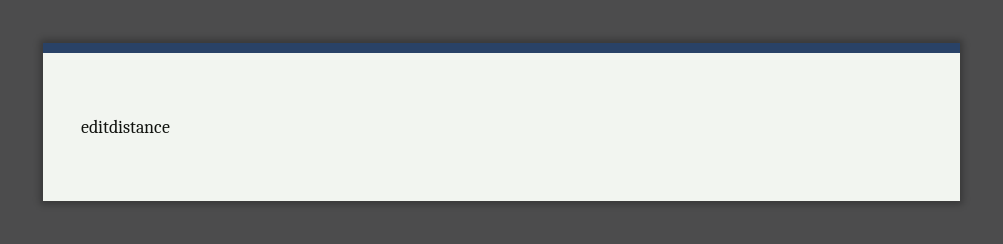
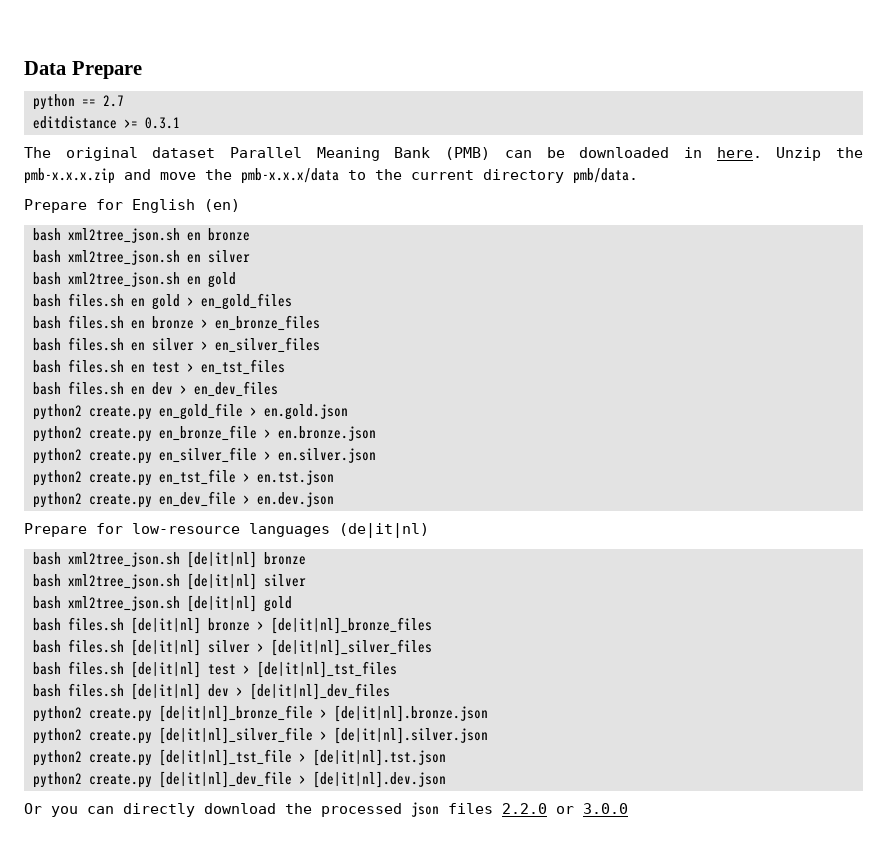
[81,119,170,133] editdistance -> [24,61,142,79] [32,94,124,110] [32,116,180,129] [24,147,864,161] [24,168,638,184] [24,199,240,213] [32,228,250,243] [32,250,250,265] [32,272,236,288] [32,293,292,310] [32,315,320,331] [32,337,320,353] [32,359,285,375] [32,381,278,397] [32,403,348,420] [32,425,376,442] [32,447,376,464] [32,469,334,486] [32,491,334,508] [24,523,429,538] [32,551,306,568] [32,573,306,590] [32,595,292,612] [32,617,432,634] [32,639,432,656] [32,661,397,678] [32,683,390,700] [32,705,488,722] [32,727,488,744] [32,749,446,766] [32,771,446,788] [24,802,628,817] Data Prepare // python == 2.7 // editdistance >= 0.3.1 // The original dataset Parallel Meaning Bank (PMB) can be downloaded in here. Unzip the pmb-x.x.x.zip and move the pmb-x.x.x/data to the current directory pmb/data. // Prepare for English (en) // bash xml2tree_json.sh en bronze // bash xml2tree_json.sh en silver // bash xml2tree_json.sh en gold // bash files.sh en gold > en_gold_files // bash files.sh en bronze > en_bronze_files // bash files.sh en silver > en_silver_files // bash files.sh en test > en_tst_files // bash files.sh en dev > en_dev_files // python2 create.py en_gold_file > en.gold.json // python2 create.py en_bronze_file > en.bronze.json // python2 create.py en_silver_file > en.silver.json // python2 create.py en_tst_file > en.tst.json // python2 create.py en_dev_file > en.dev.json // Prepare for low-resource languages (de|it|nl) // bash xml2tree_json.sh [de|it|nl] bronze // bash xml2tree_json.sh [de|it|nl] silver // bash xml2tree_json.sh [de|it|nl] gold // bash files.sh [de|it|nl] bronze > [de|it|nl]_bronze_files // bash files.sh [de|it|nl] silver > [de|it|nl]_silver_files // bash files.sh [de|it|nl] test > [de|it|nl]_tst_files // bash files.sh [de|it|nl] dev > [de|it|nl]_dev_files // python2 create.py [de|it|nl]_bronze_file > [de|it|nl].bronze.json // python2 create.py [de|it|nl]_silver_file > [de|it|nl].silver.json // python2 create.py [de|it|nl]_tst_file > [de|it|nl].tst.json // python2 create.py [de|it|nl]_dev_file > [de|it|nl].dev.json // Or you can directly download the processed json files 2.2.0 or 3.0.0

